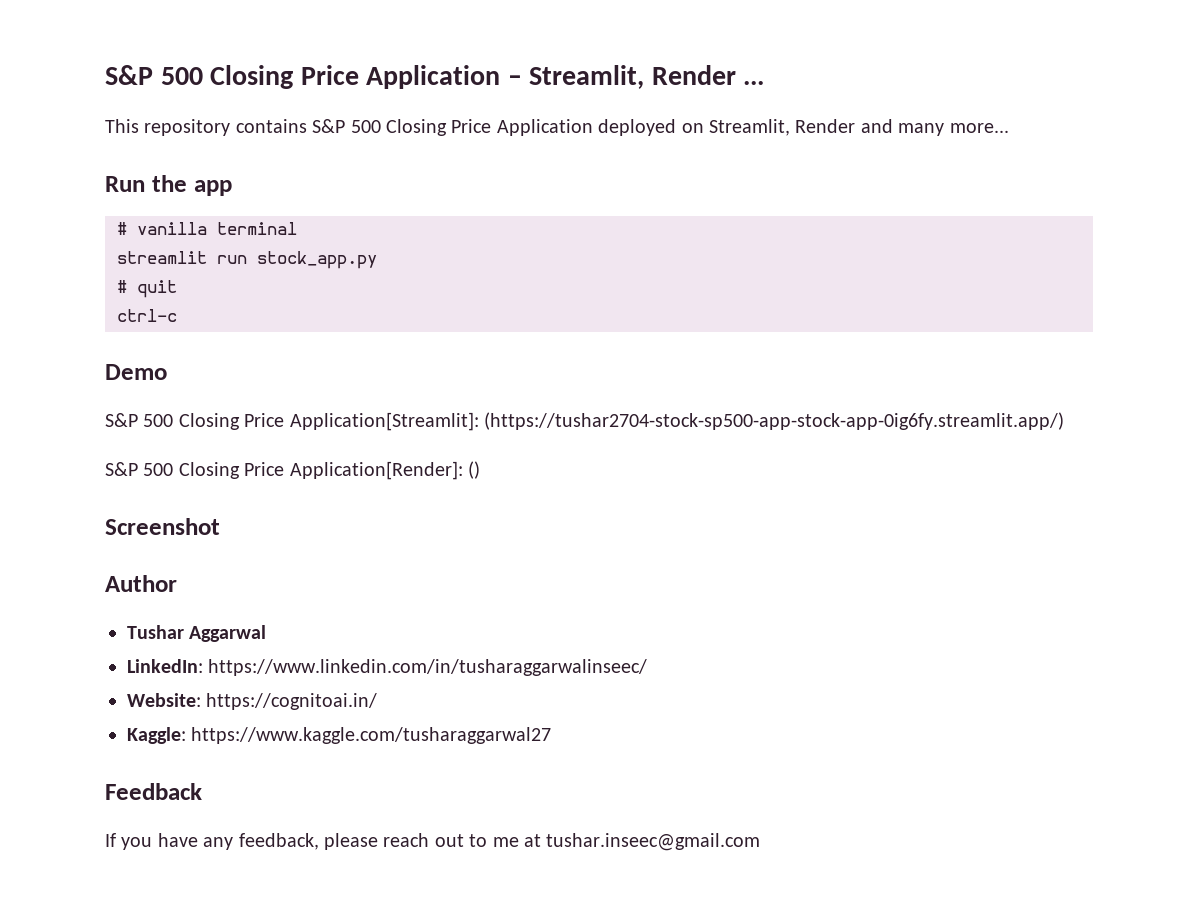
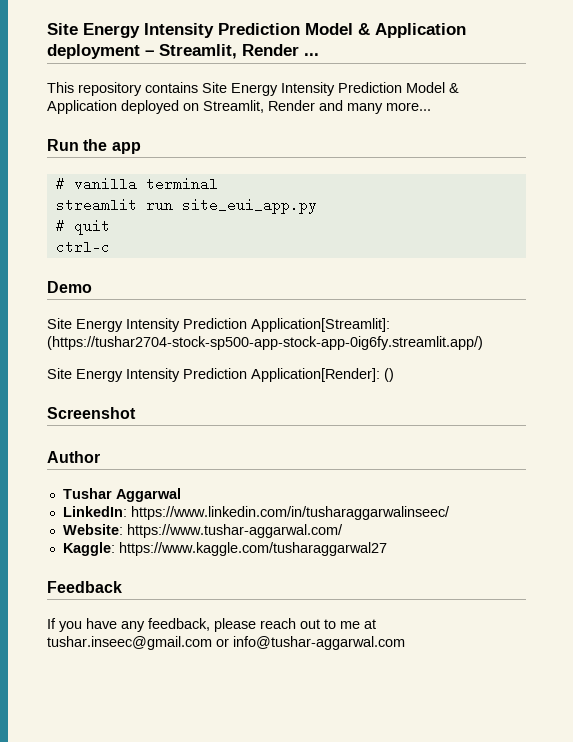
[105,65,501,89] S&P 500 Closing Price Application -> [47,23,466,38] [47,44,140,59] Site Energy Intensity Prediction Model & Application deployment
[312,119,492,136] S&P 500 Closing Price -> [202,82,459,96] Site Energy Intensity Prediction Model &
[257,251,377,269] stock_app.py -> [181,198,317,214] site_eui_app.py
[105,412,1064,431] [105,462,285,479] S&P 500 Closing Price Application[Streamlit]: (https://tushar2704-stock-sp500-app-stock-app-0ig6fy.streamlit.app/) // S&P 500 Closing Price -> [47,318,390,332] [47,336,483,350] [47,368,247,382] Site Energy Intensity Prediction Application[Streamlit]: (https://tushar2704-stock-sp500-app-stock-app-0ig6fy.streamlit.app/) // Site Energy Intensity Prediction
[206,693,378,710] https://cognitoai.in/ -> [126,524,343,538] https://www.tushar-aggarwal.com/
(761, 842) none -> [216,636,405,650] or info@tushar-aggarwal.com

